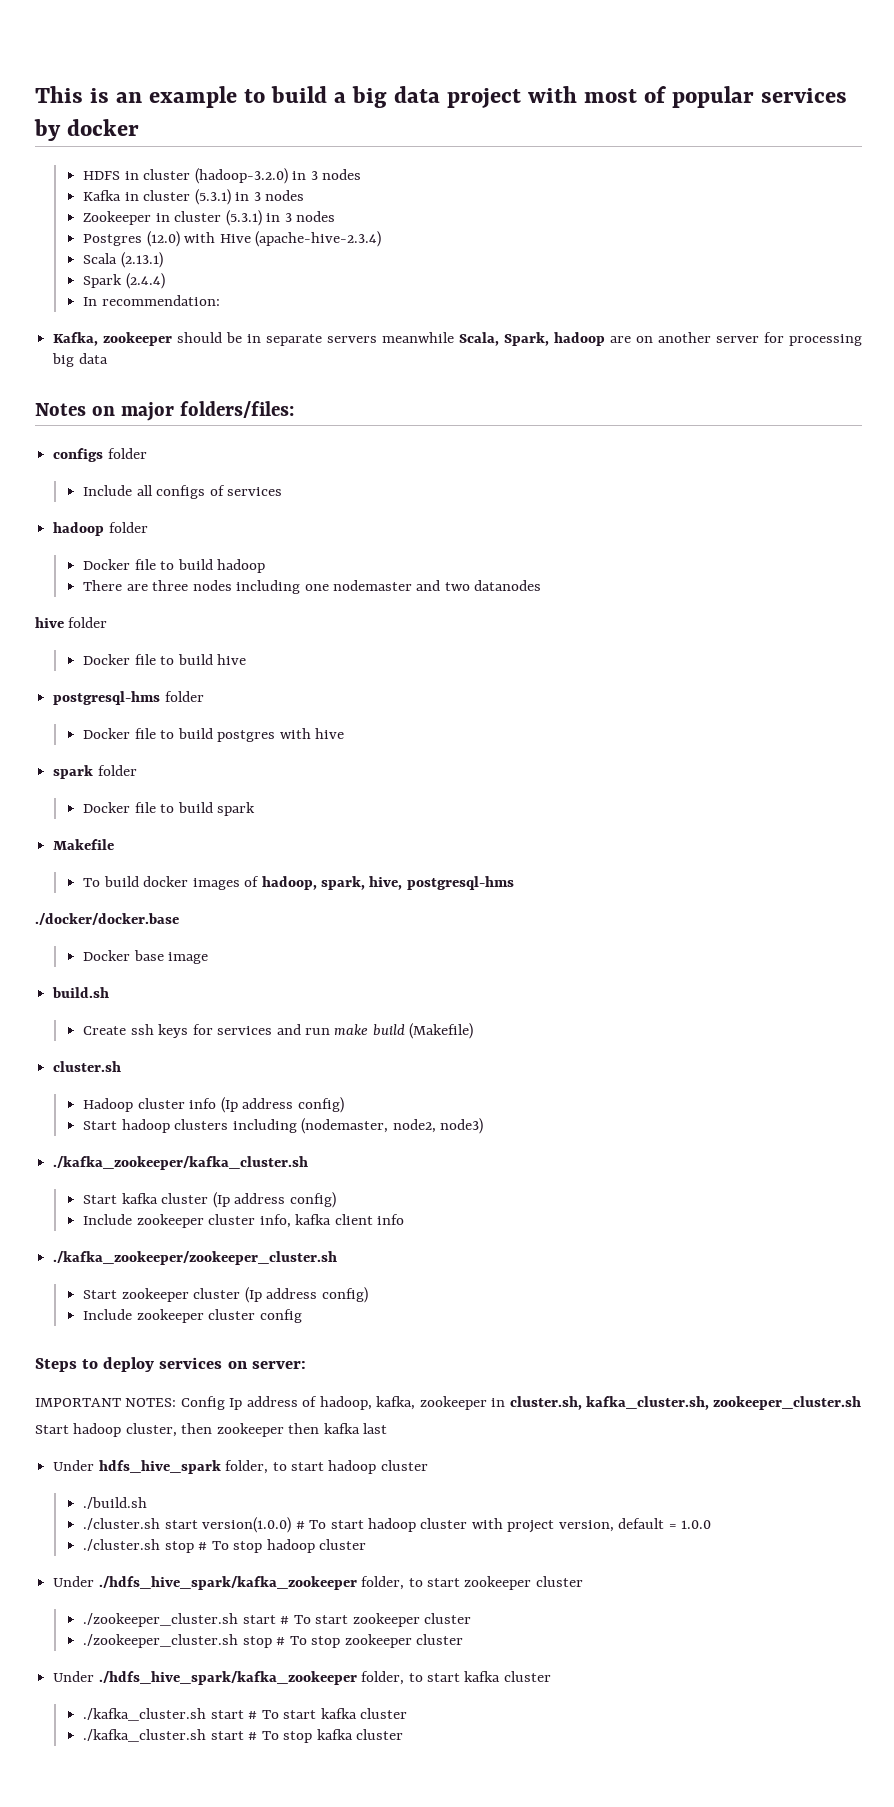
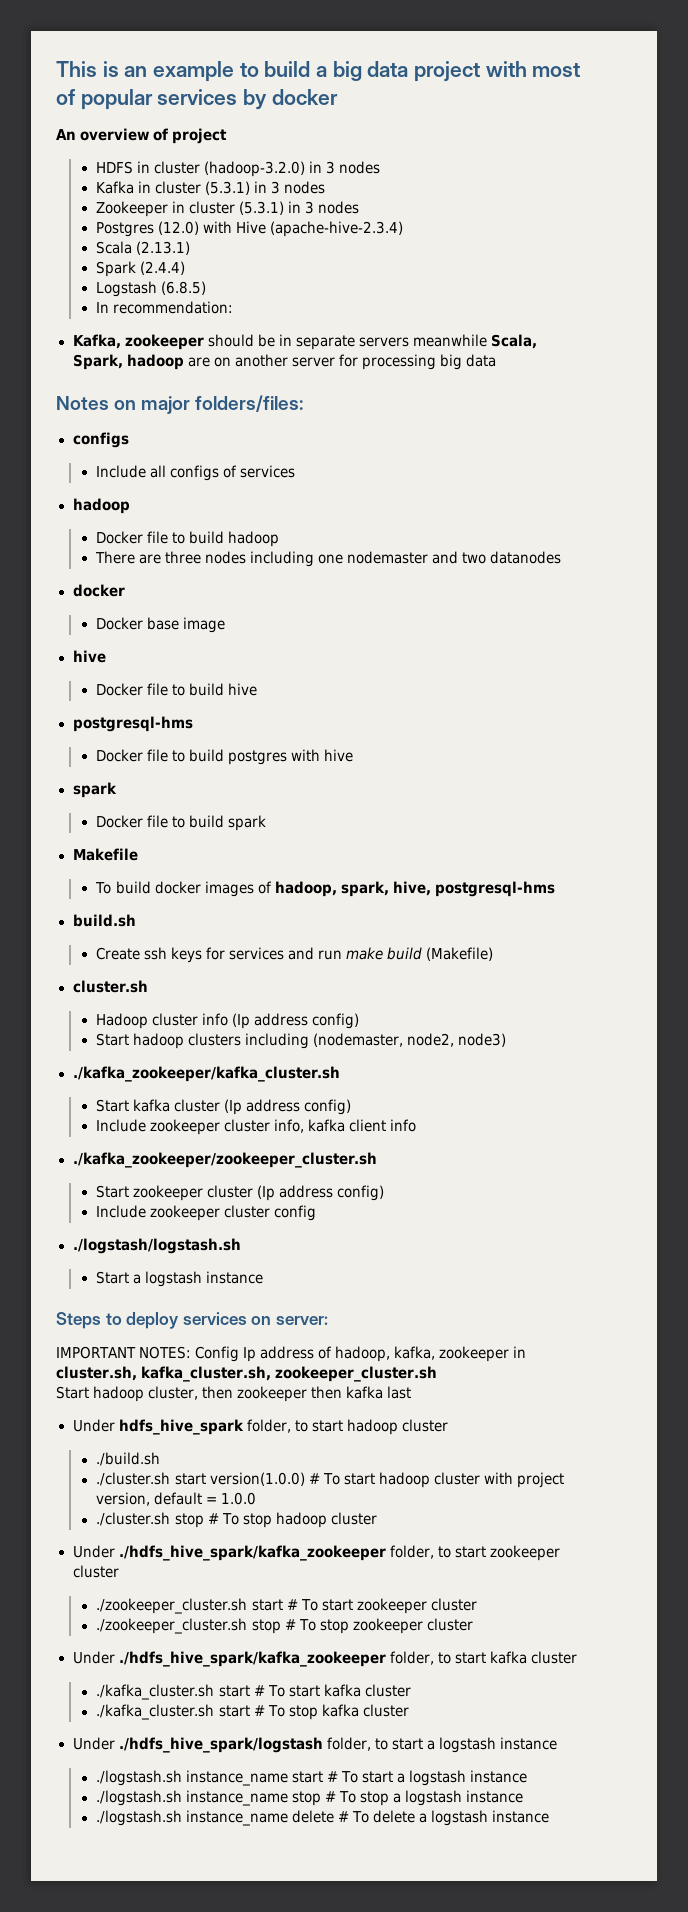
(140, 127) none -> [56,128,228,144] // An overview of project
(165, 281) none -> [95,281,206,297] // Logstash (6.8.5)
[107,448,147,459] folder -> (129, 440) none
[108,522,148,533] folder -> (130, 506) none
[35,617,108,628] // hive folder -> [72,584,125,597] [95,617,225,633] [72,650,106,663] // docker // Docker base image // hive
[164,691,204,702] folder -> (193, 724) none
[97,765,137,776] folder -> (117, 790) none
[35,913,179,925] [83,950,209,964] // ./docker/docker.base // Docker base image -> (555, 889) none
(302, 1316) none -> [72,1238,241,1254] [95,1271,263,1287] // ./logstash/logstash.sh // Start a logstash instance
(404, 1734) none -> [72,1737,557,1753] [95,1770,527,1786] [95,1790,523,1806] [95,1810,549,1826] // Under ./hdfs_hive_spark/logstash folder, to start a logstash instance // ./logstash.sh instance_name start # To start a logstash instance // ./logstash.sh instance_name stop # To stop a logstash instance // ./logstash.sh instance_name delete # To delete a logstash instance

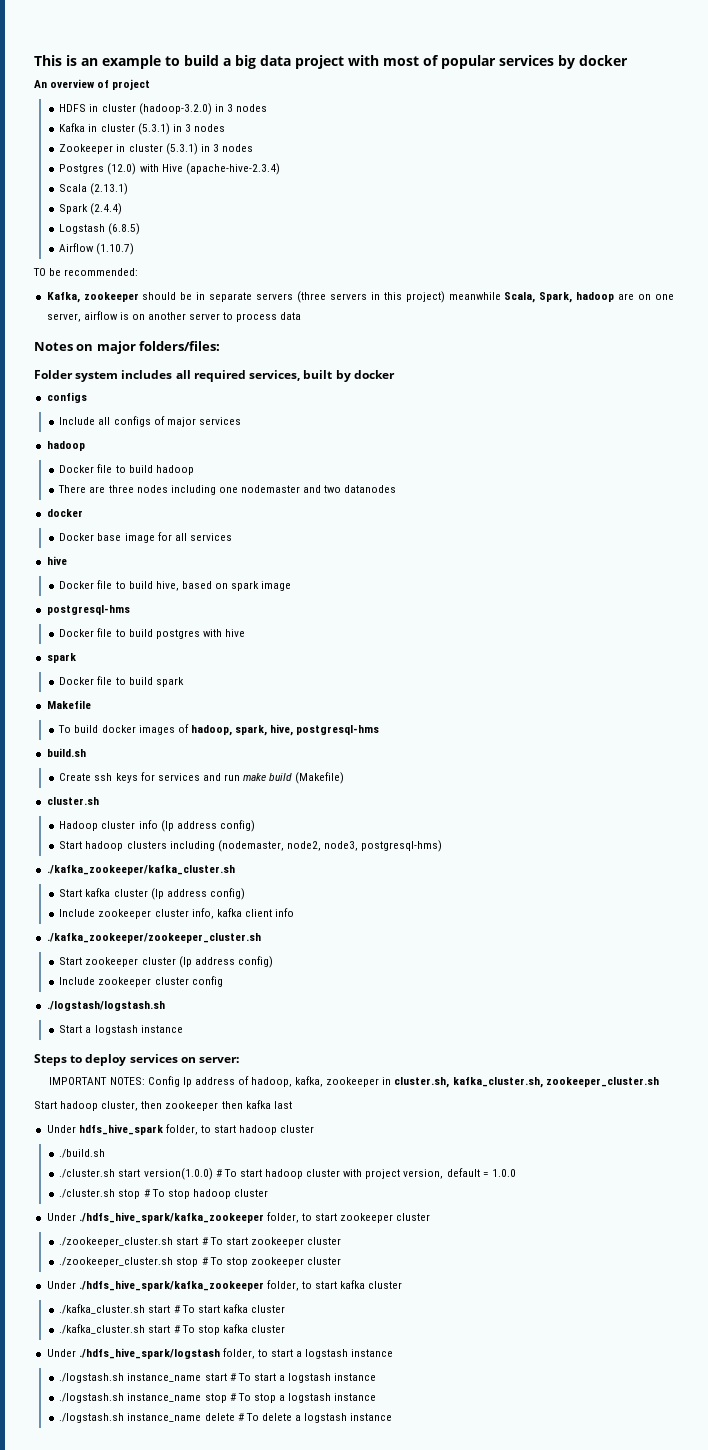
[95,301,233,314] In recommendation: -> [59,243,135,255] [33,268,139,276] Airflow (1.10.7) // TO be recommended:
(409, 342) none -> [297,291,445,303] (three servers in this project)
[234,354,462,370] another server for processing big -> [654,294,674,300] [46,311,278,322] one server, airflow is on another server to process
(304, 403) none -> [34,370,395,382] // Folder system includes all required services, built by docker
(237, 471) none -> [166,417,196,427] major
(225, 625) none -> [157,532,232,541] for all services
[227,683,257,696] hive -> [155,581,292,591] hive, based on spark image
[457,1033,506,1047] node3) -> [324,840,443,852] node3, postgresql-hms)

